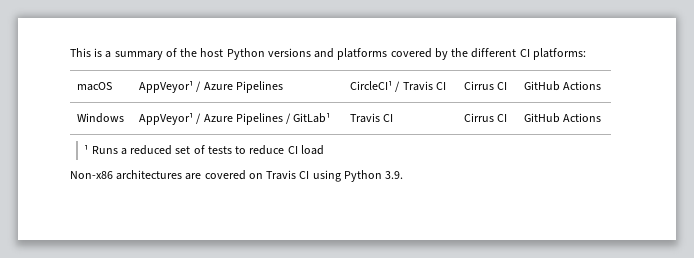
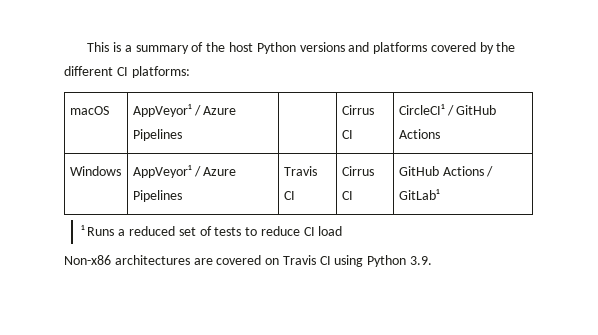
[350,81,446,92] [464,81,508,90] CircleCI¹ / Travis CI | Cirrus CI | -> [341,105,374,115] [341,130,353,139] [398,103,454,116] | Cirrus CI | CircleCI¹ /
[286,113,331,124] [350,113,394,123] [464,113,508,122] [524,113,602,123] / GitLab¹ | Travis CI | Cirrus CI | GitHub Actions -> [283,166,317,176] [283,191,295,200] [341,166,374,176] [341,191,353,200] [398,166,494,177] [398,188,440,200] | Travis CI | Cirrus CI | GitHub Actions / GitLab¹

